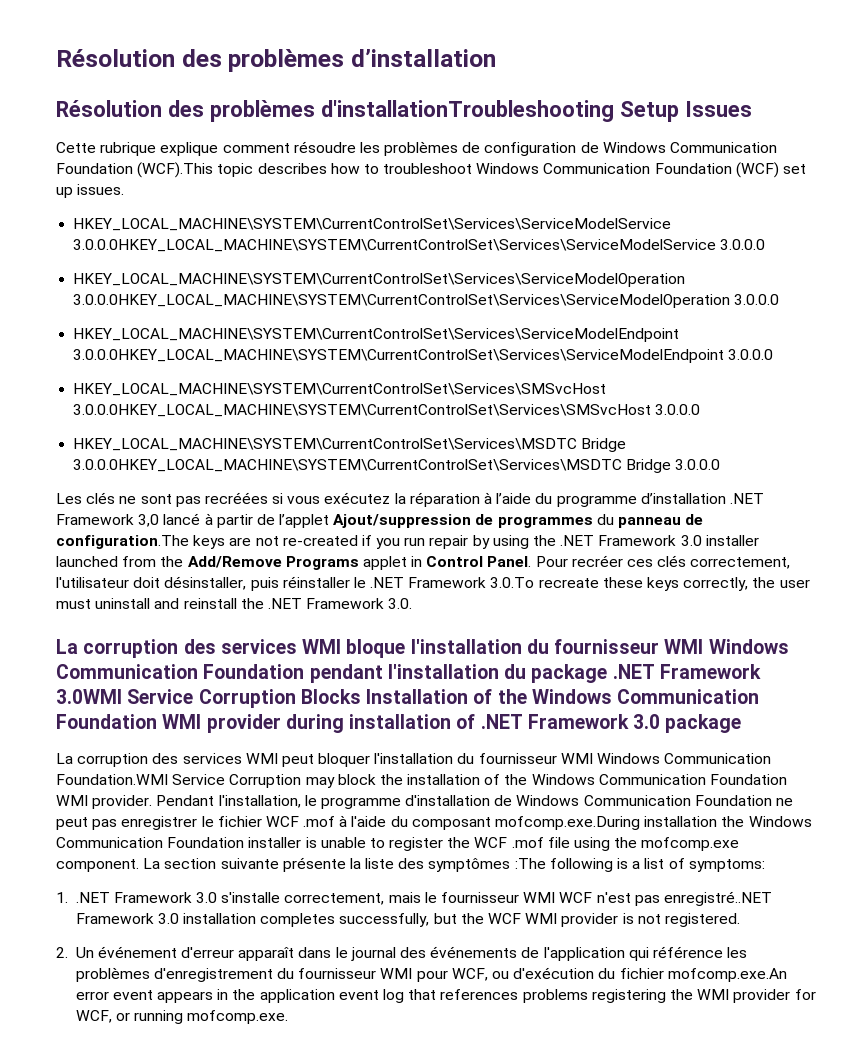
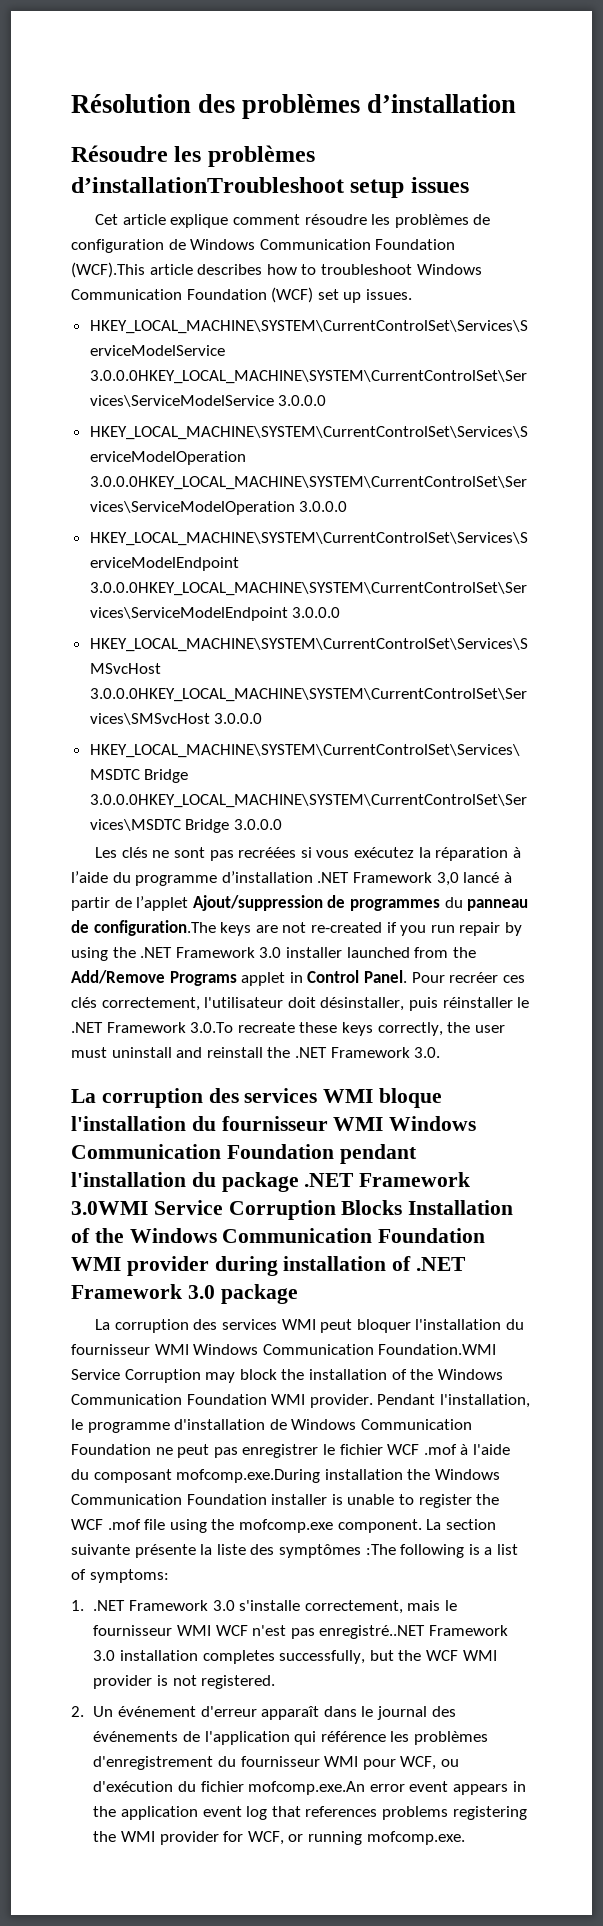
[56,100,752,122] [56,142,157,156] Résolution des problèmes d'installationTroubleshooting Setup Issues // Cette rubrique -> [71,145,315,167] [71,177,469,198] [95,214,166,225] Résoudre les problèmes d’installationTroubleshoot setup issues // Cet article
[217,163,254,177] topic -> [149,264,193,275] article

